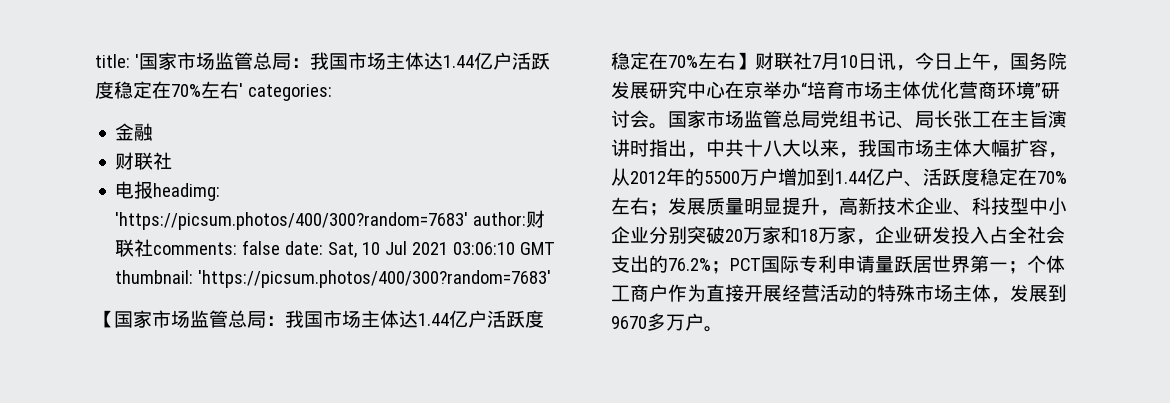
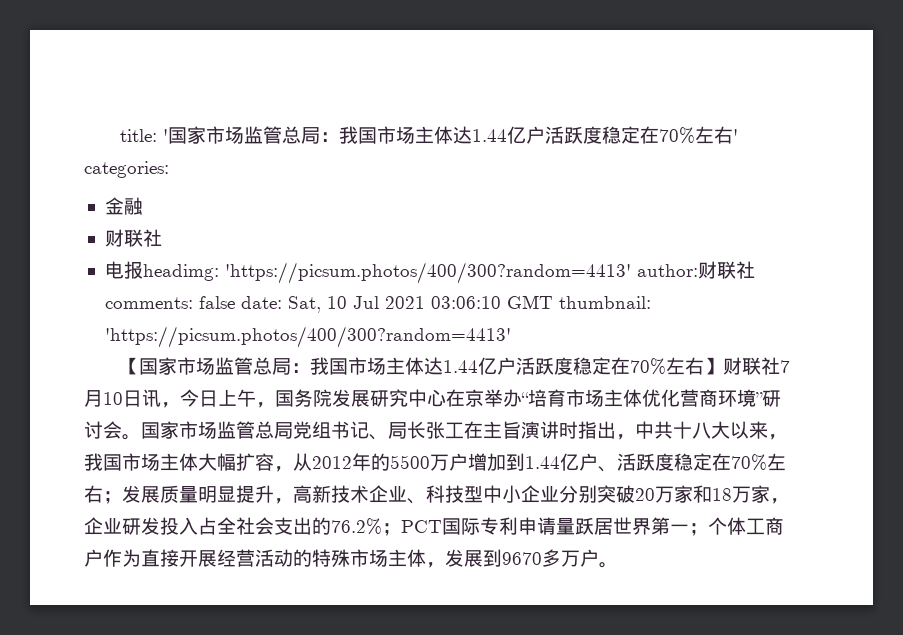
[115,212,469,230] 'https://picsum.photos/400/300?random=7683' -> [224,262,631,284] 'https://picsum.photos/400/300?random=4413'
[198,270,552,288] 'https://picsum.photos/400/300?random=7683' -> [104,326,511,348] 'https://picsum.photos/400/300?random=4413'

